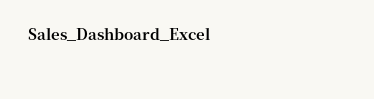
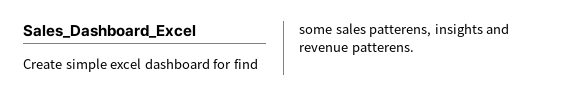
(210, 34) none -> [23,58,258,72] [299,23,510,37] [299,43,414,55] // Create simple excel dashboard for find some sales patterens, insights and revenue patterens.

